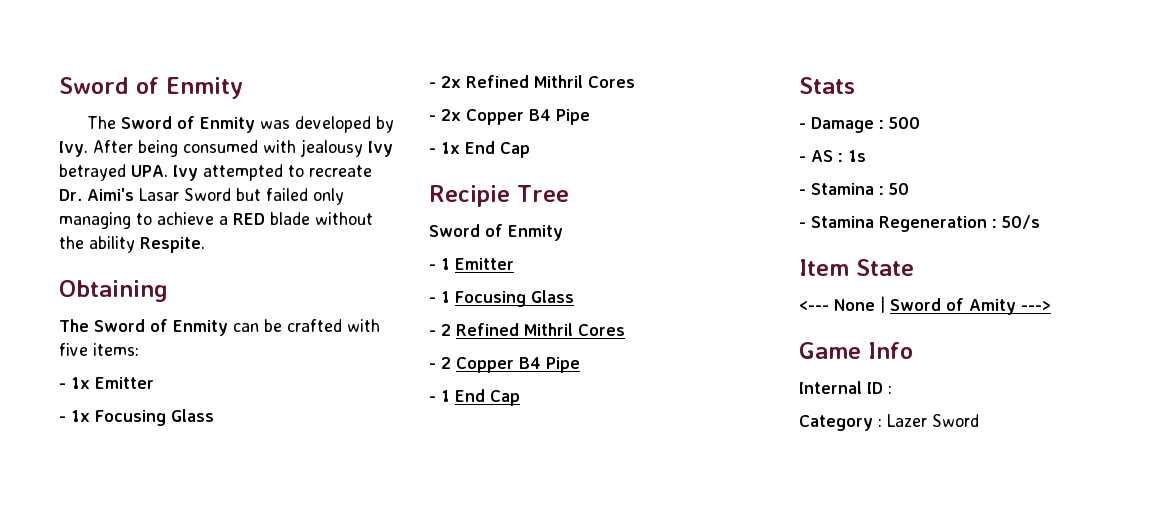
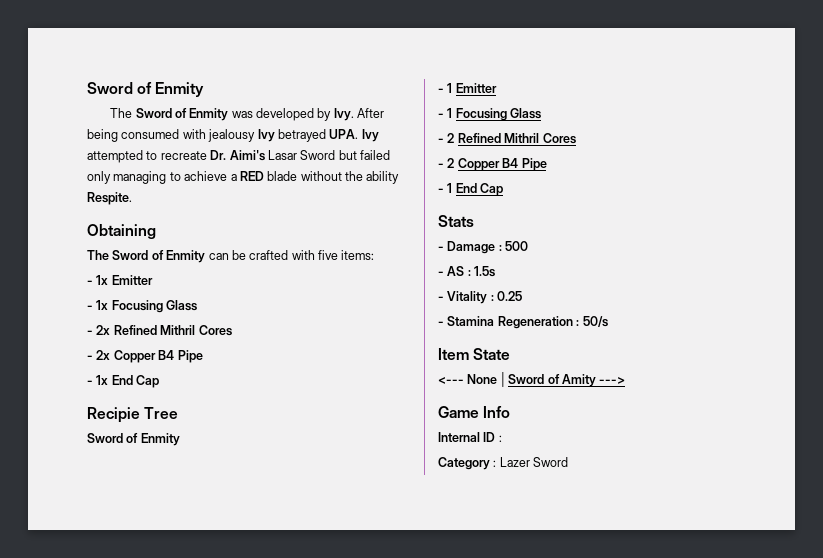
[848,150,866,162] [799,183,909,195] 1s // - Stamina : 50 -> [474,266,496,277] [438,291,523,304] 1.5s // - Vitality : 0.25

